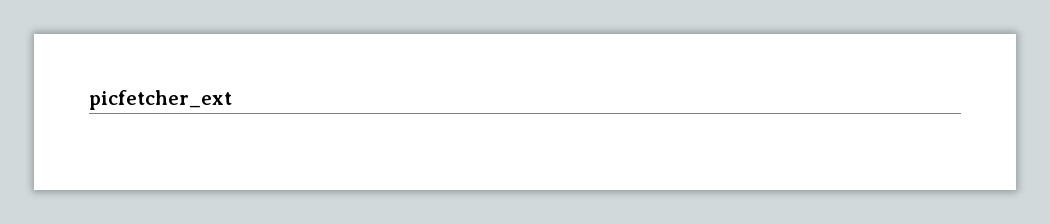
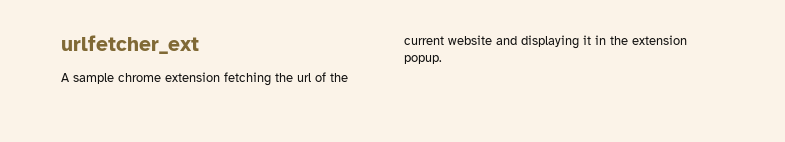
[89,90,232,110] picfetcher_ext -> [61,35,199,54] [61,72,348,86] [404,35,687,49] [404,55,442,64] urlfetcher_ext // A sample chrome extension fetching the url of the current website and displaying it in the extension popup.

